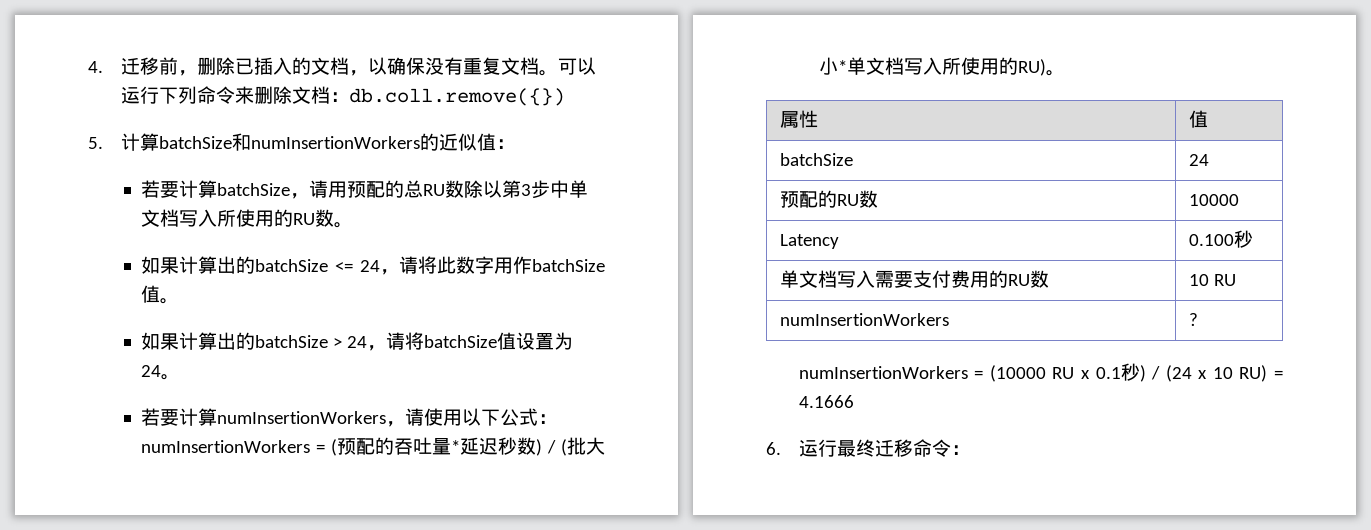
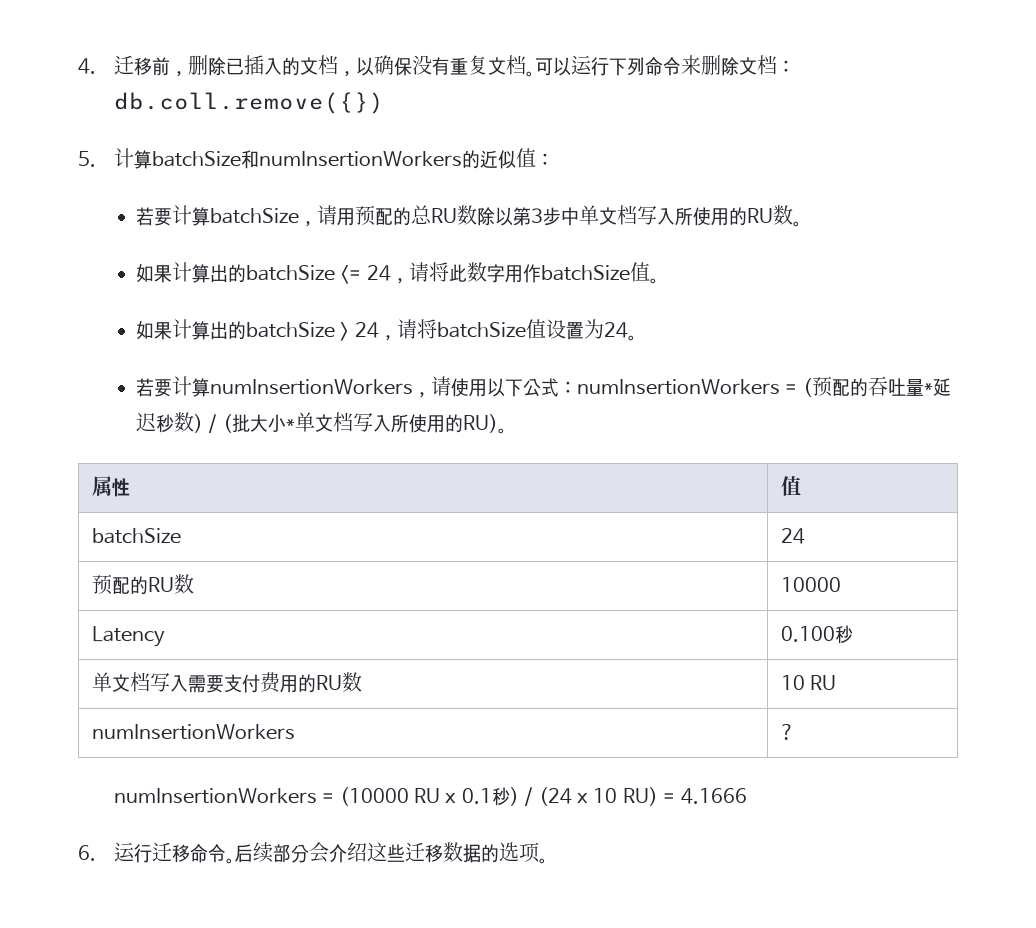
[836,439,875,457] 最终 -> (152, 853) none
[950,445,970,455] ： -> [225,842,548,864] 。后续部分会介绍这些迁移数据的选项。

